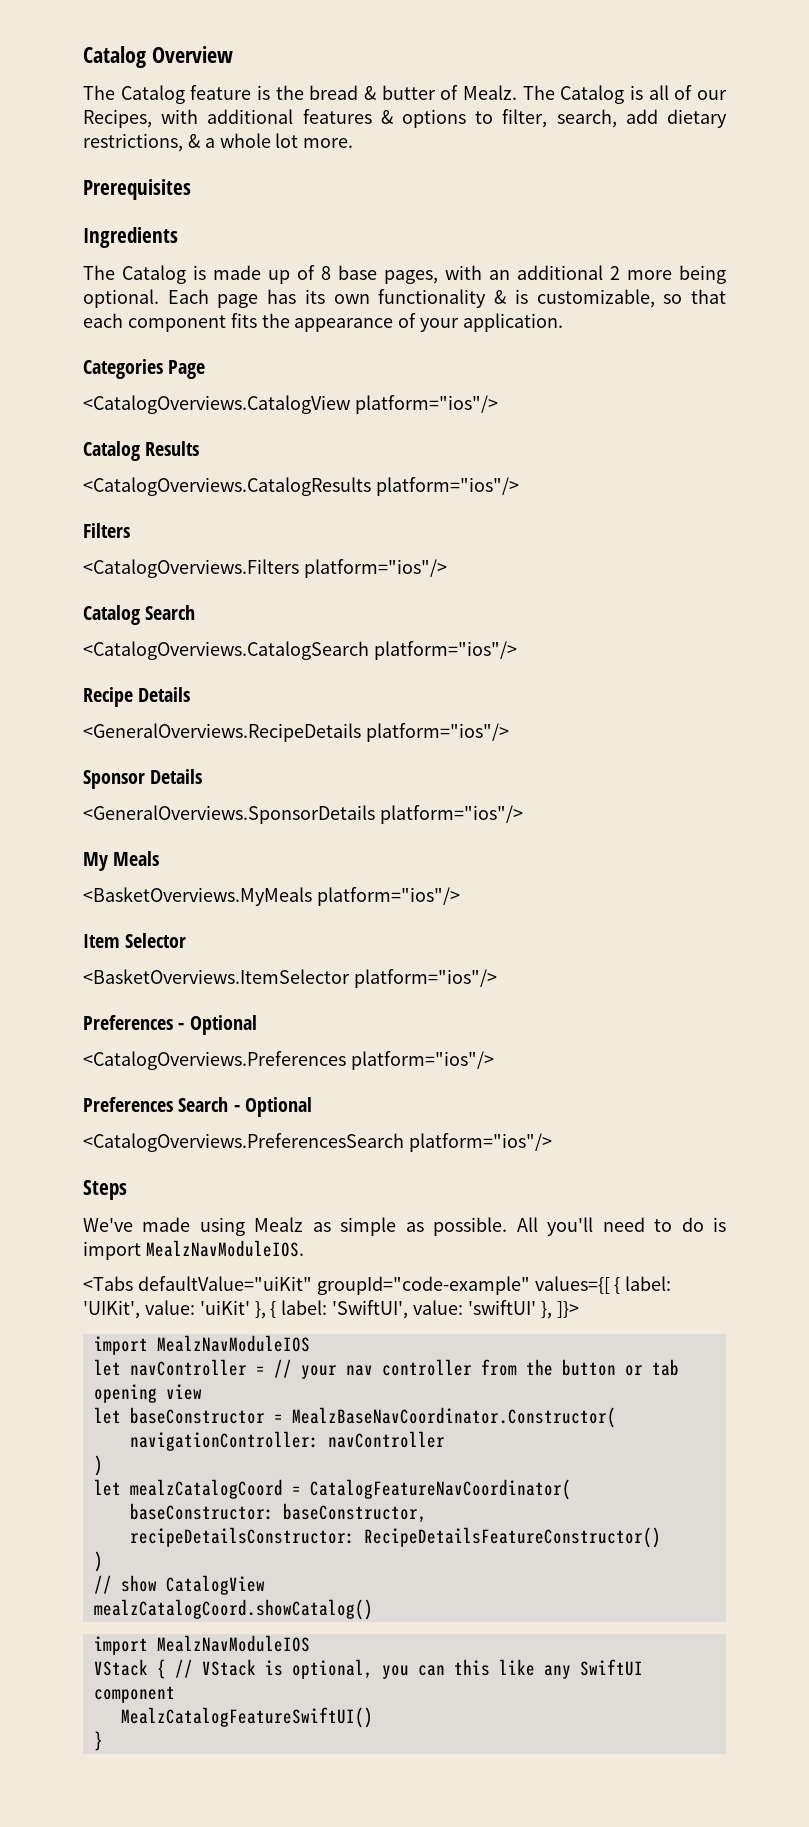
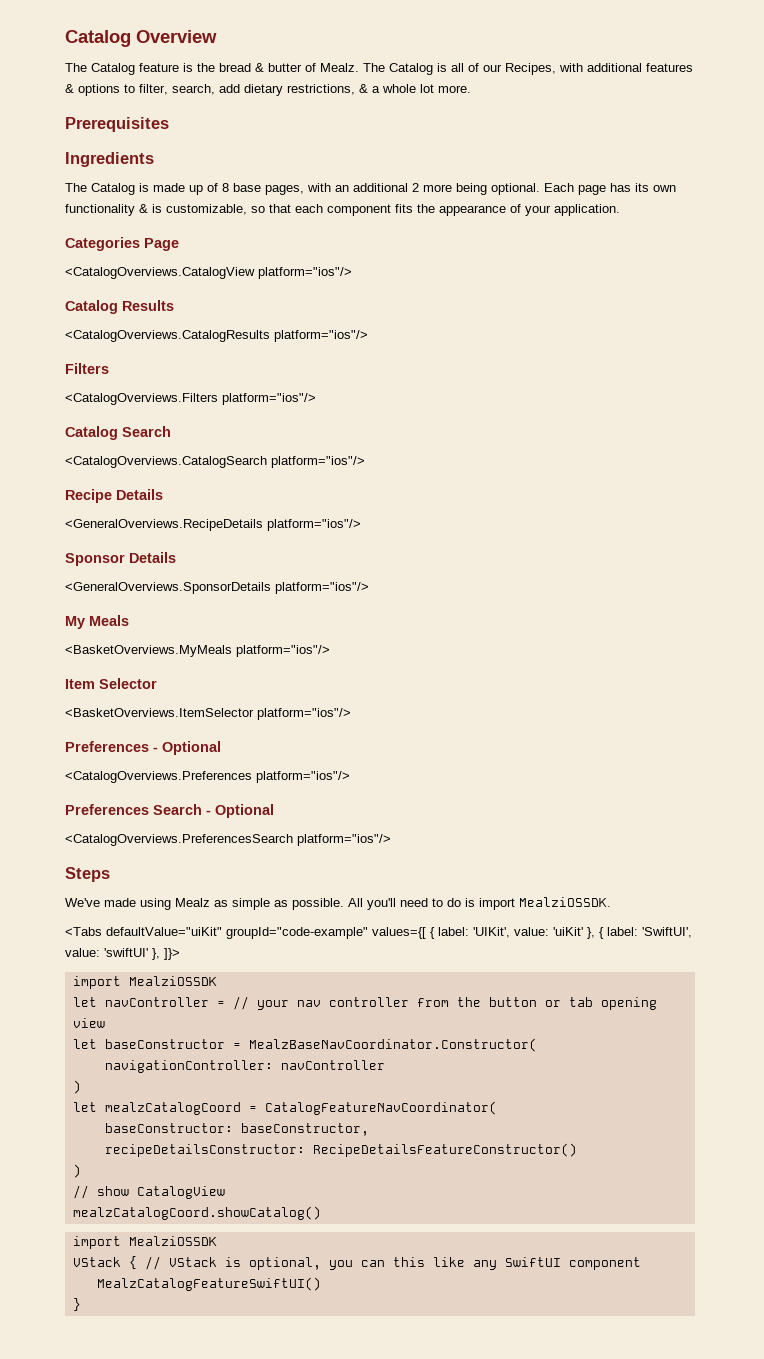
[145,1240,304,1257] MealzNavModuleIOS. -> [519,897,611,907] MealziOSSDK.
[156,1335,310,1352] MealzNavModuleIOS -> [128,976,217,986] MealziOSSDK
[156,1635,310,1652] MealzNavModuleIOS -> [128,1236,217,1246] MealziOSSDK

